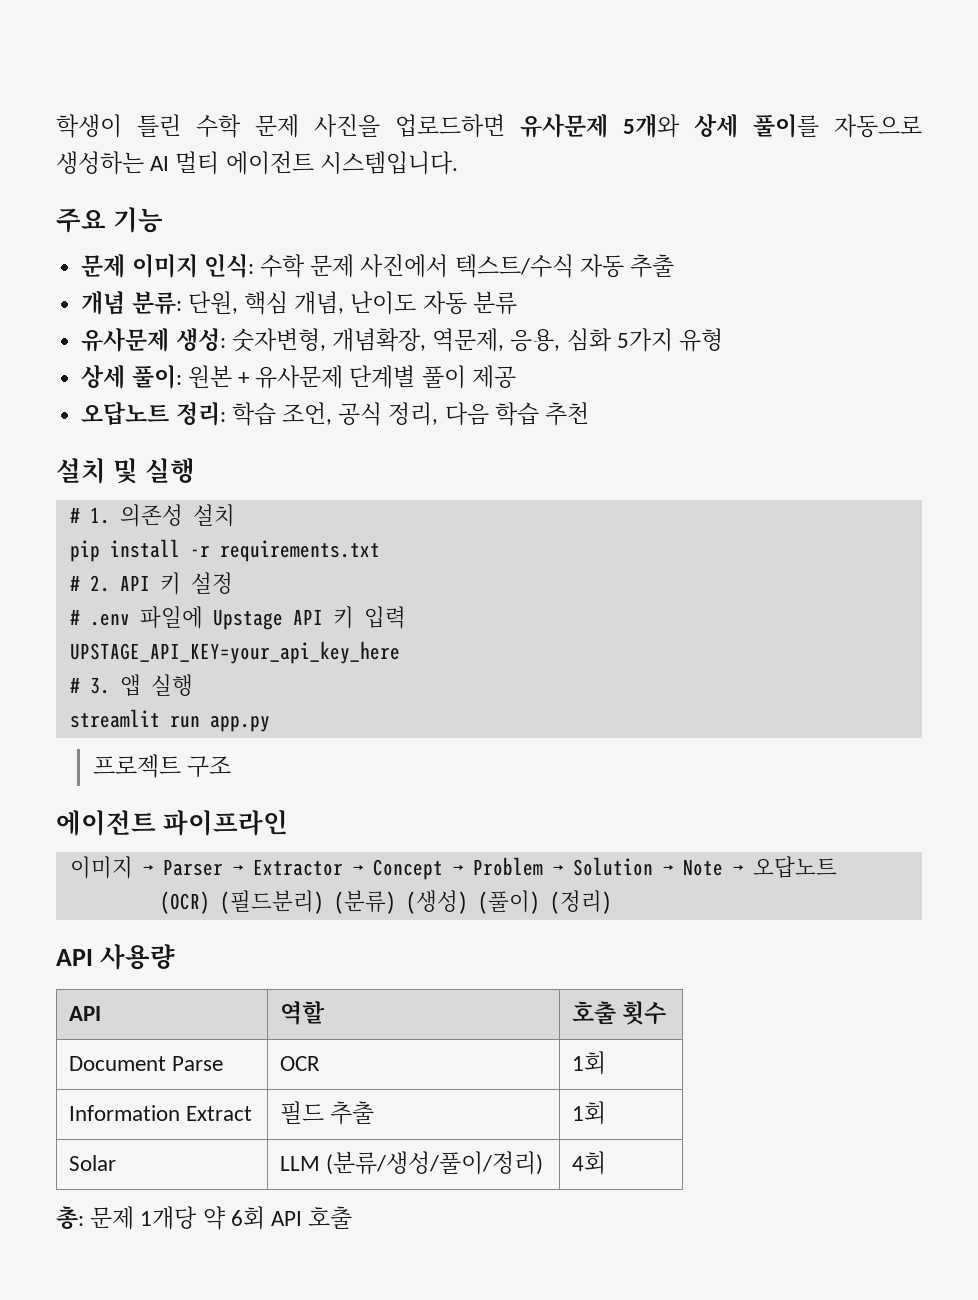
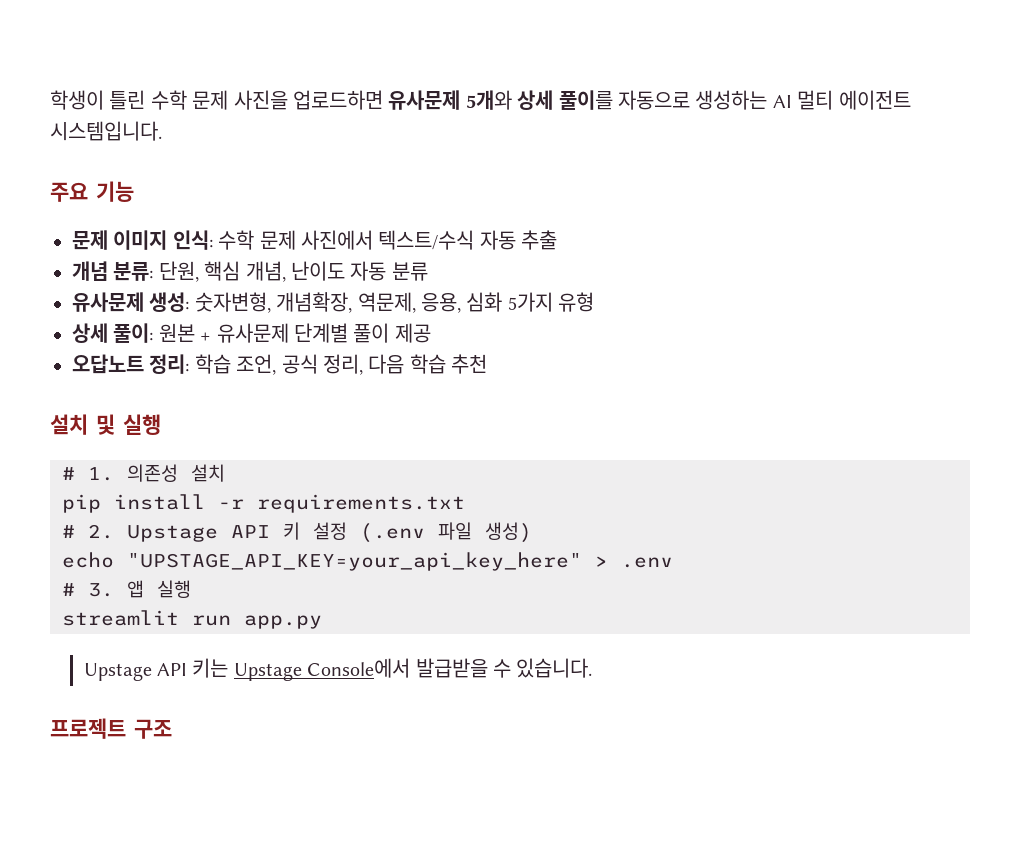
(110, 583) none -> [127,525,218,542] Upstage
[69,606,406,630] [69,641,400,664] // # .env 파일에 Upstage API 키 입력 // UPSTAGE_API_KEY=your_api_key_here -> [360,522,532,543] [62,552,673,571] (.env 파일 생성) // echo "UPSTAGE_API_KEY=your_api_key_here" > .env
[92,754,232,778] [56,810,288,836] [69,856,837,880] [159,890,612,914] [56,944,175,970] [68,1006,101,1021] [279,1001,325,1025] [571,1001,667,1025] [68,1056,224,1071] [279,1056,320,1071] [571,1051,606,1075] [68,1105,253,1121] [279,1101,375,1125] [571,1101,606,1125] [68,1155,116,1171] [279,1151,544,1175] [571,1151,606,1175] [56,1206,353,1230] 프로젝트 구조 // 에이전트 파이프라인 // 이미지 → Parser → Extractor → Concept → Problem → Solution → Note → 오답노트 // (OCR) (필드분리) (분류) (생성) (풀이) (정리) // API 사용량 // API | 역할 | 호출 횟수 // Document Parse | OCR | 1회 // Information Extract | 필드 추출 | 1회 // Solar | LLM (분류/생성/풀이/정리) | 4회 // 총: 문제 1개당 약 6회 API 호출 -> [83,658,593,681] [50,718,172,739] Upstage API 키는 Upstage Console에서 발급받을 수 있습니다. // 프로젝트 구조

